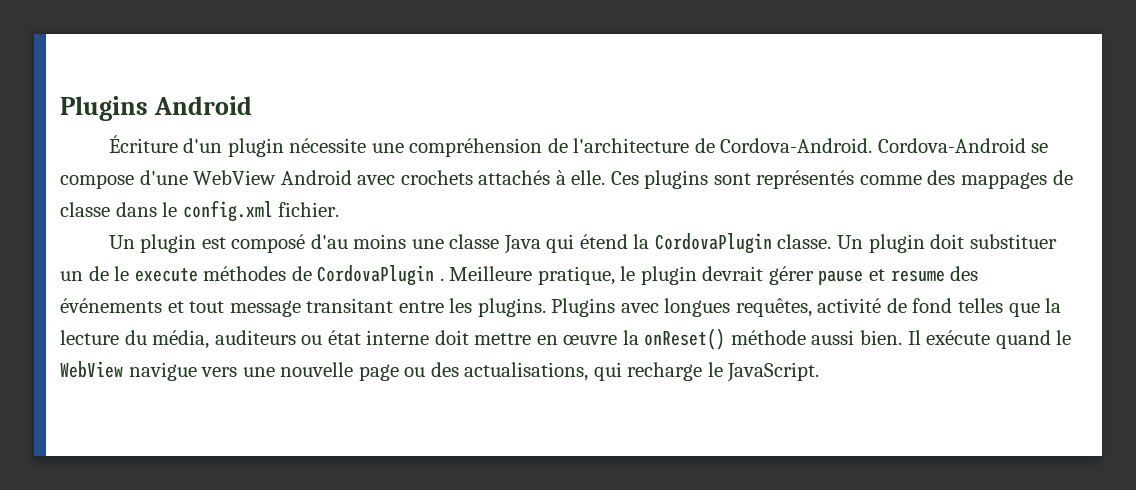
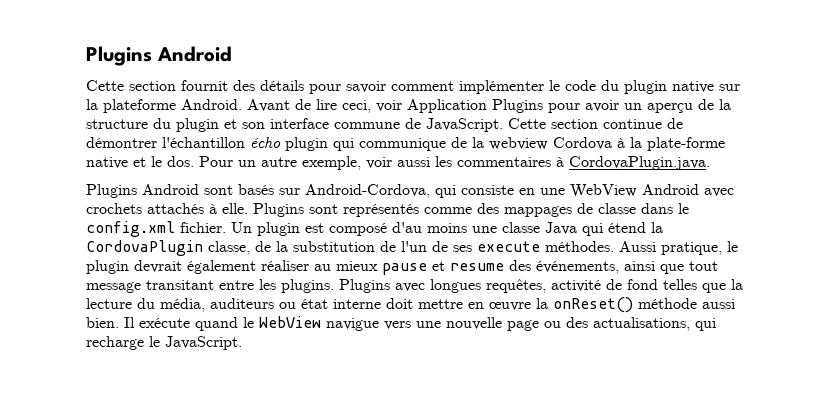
[108,135,1049,157] [60,170,188,189] Écriture d'un plugin nécessite une compréhension de l'architecture de Cordova-Android. Cordova-Android se compose d'une -> [86,80,740,94] [86,99,731,113] [86,118,683,132] [86,137,725,151] [86,156,710,170] [86,184,565,198] Cette section fournit des détails pour savoir comment implémenter le code du plugin native sur la plateforme Android. Avant de lire ceci, voir Application Plugins pour avoir un aperçu de la structure du plugin et son interface commune de JavaScript. Cette section continue de démontrer l'échantillon écho plugin qui communique de la webview Cordova à la plate-forme native et le dos. Pour un autre exemple, voir aussi les commentaires à CordovaPlugin.java. // Plugins Android sont basés sur Android-Cordova, qui consiste en une
[610,170,709,189] Ces plugins -> [253,203,304,217] Plugins
(340, 209) // -> (226, 227) none
[777,234,1057,253] [60,265,814,286] classe. Un plugin doit substituer un de le execute méthodes de CordovaPlugin . Meilleure pratique, le plugin devrait gérer -> [208,241,738,255] [86,260,378,274] classe, de la substitution de l'un de ses execute méthodes. Aussi pratique, le plugin devrait également réaliser au mieux
[60,298,184,313] événements et -> [536,261,684,274] événements, ainsi que

